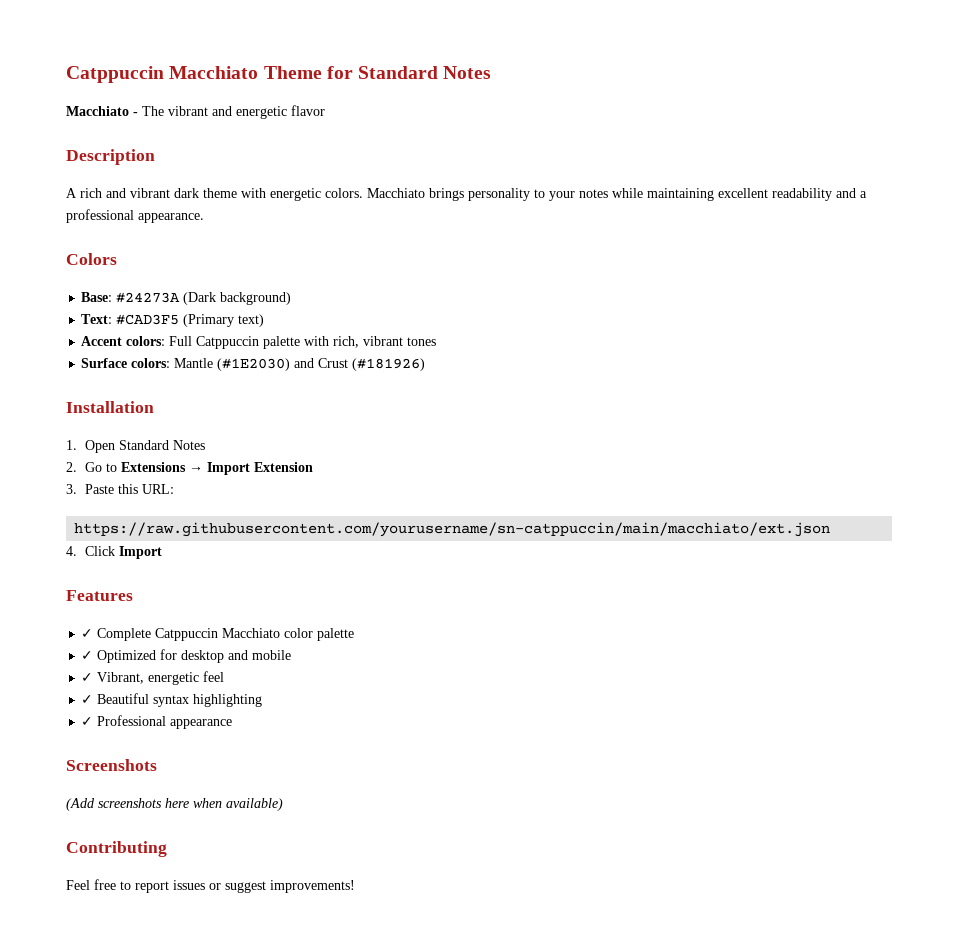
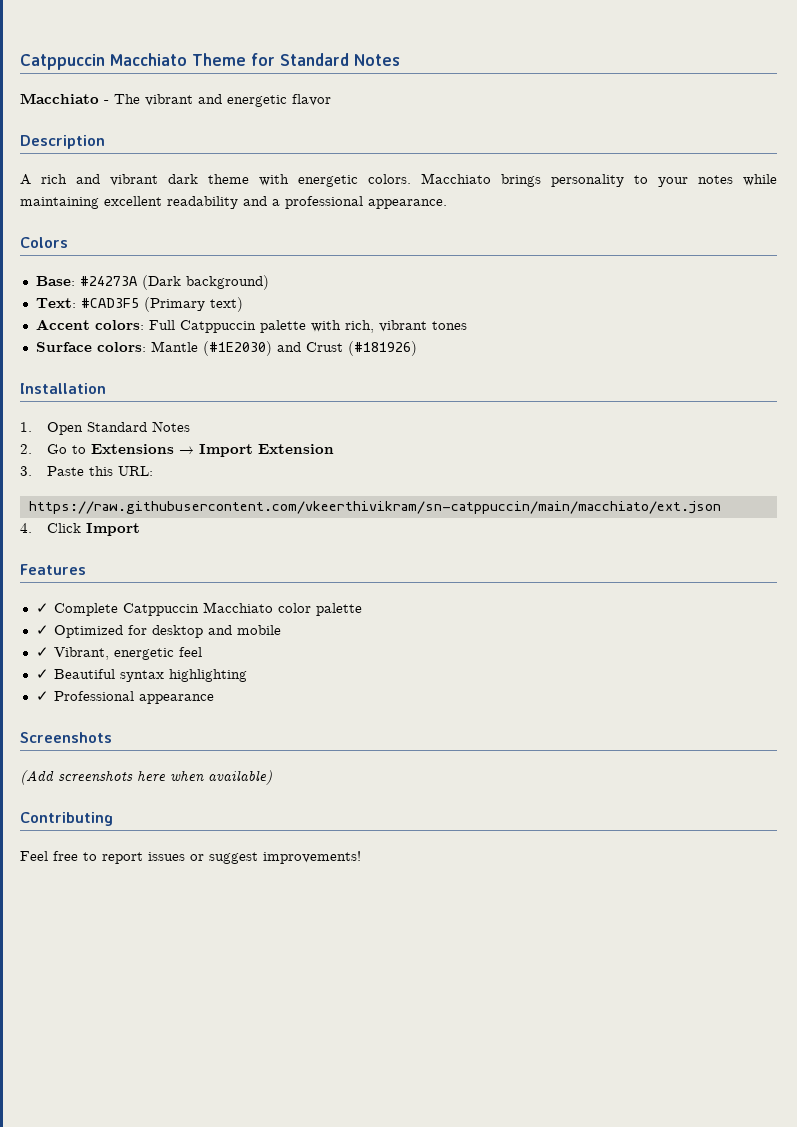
[74,522,831,537] https://raw.githubusercontent.com/yourusername/sn-catppuccin/main/macchiato/ext.json -> [28,501,721,514] https://raw.githubusercontent.com/vkeerthivikram/sn-catppuccin/main/macchiato/ext.json

